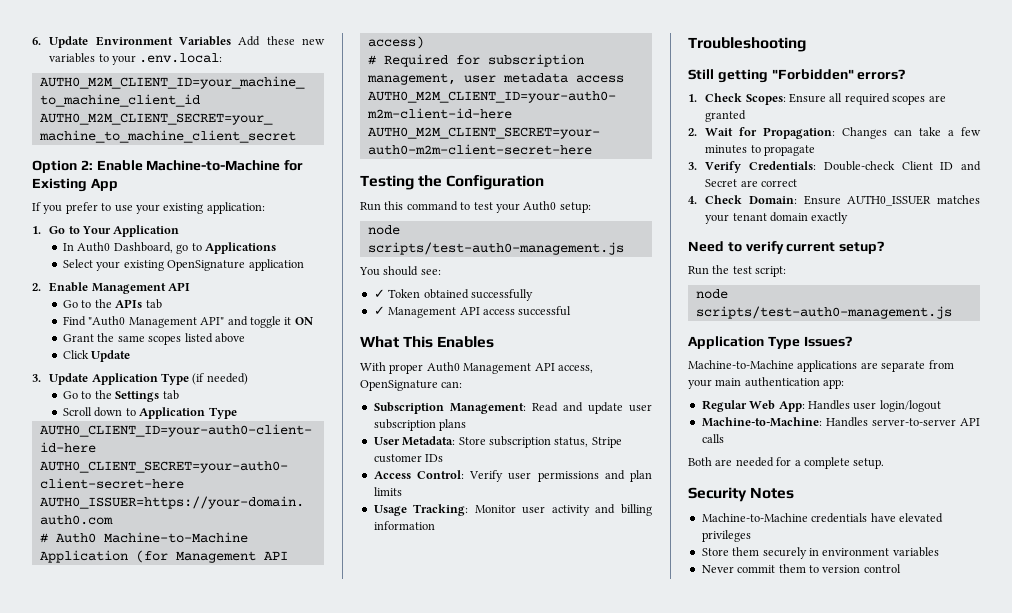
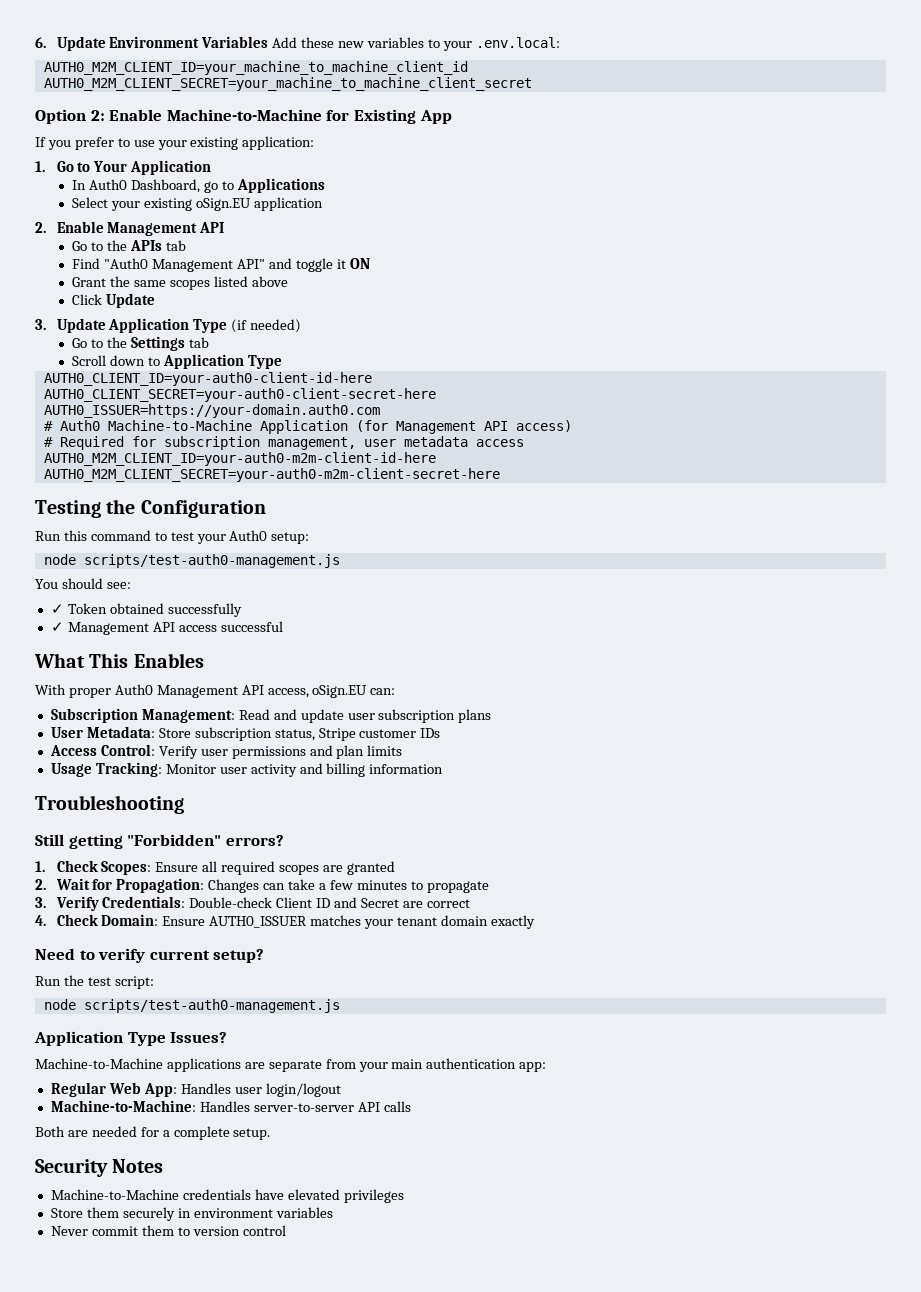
[167,260,246,271] OpenSignature -> [196,198,252,211] oSign.EU
[360,380,438,391] OpenSignature -> [312,685,368,698] oSign.EU

